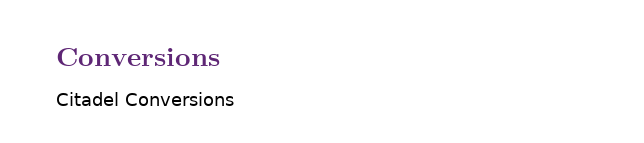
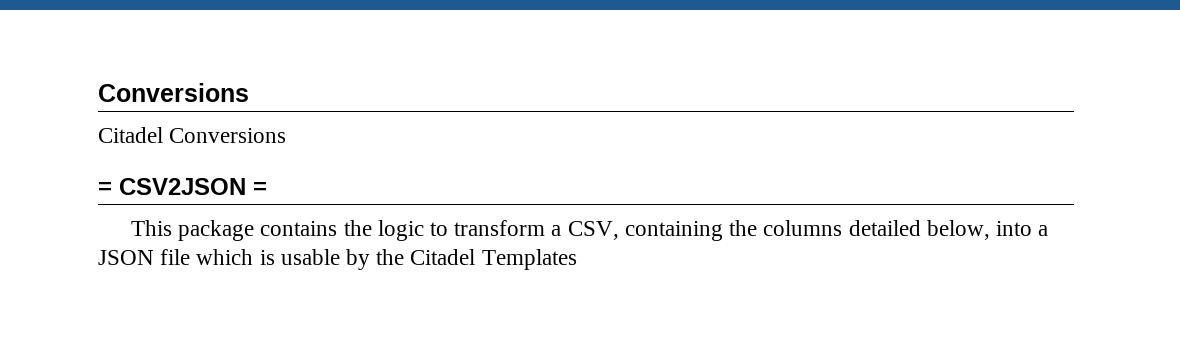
(234, 99) none -> [98,178,267,195] [131,220,1049,241] [98,249,577,270] // = CSV2JSON = // This package contains the logic to transform a CSV, containing the columns detailed below, into a JSON file which is usable by the Citadel Templates

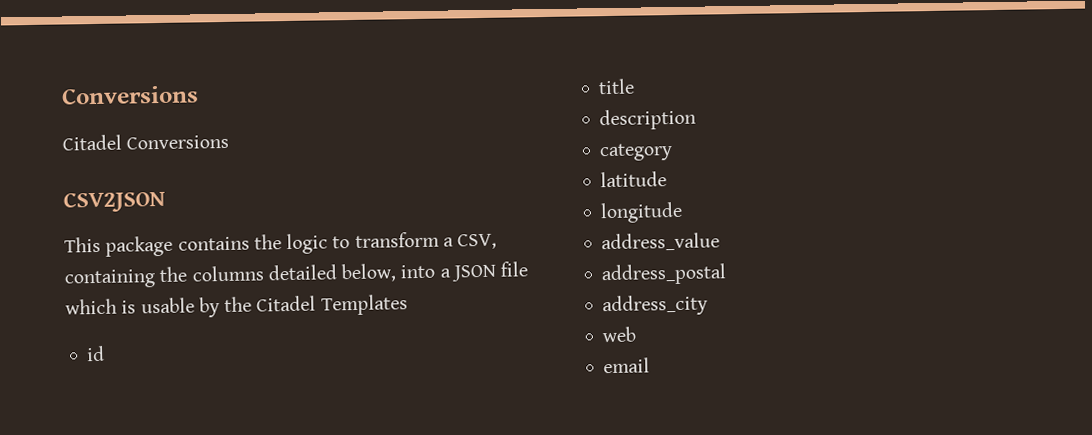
[98,182,112,195] = -> (230, 142) none
[253,182,267,195] = -> (165, 201) none
(577, 259) none -> [86,345,106,362] [598,78,636,95] [599,108,697,131] [599,143,674,162] [600,171,668,188] [600,201,684,224] [601,232,721,252] [601,263,728,286] [602,294,709,317] [602,326,637,343] [603,357,651,374] // id // title // description // category // latitude // longitude // address_value // address_postal // address_city // web // email

